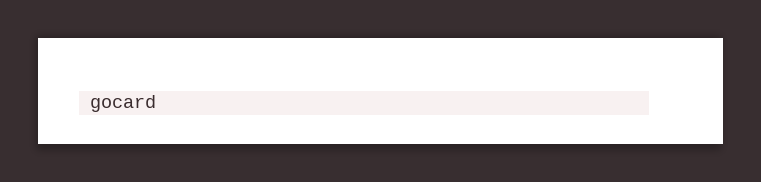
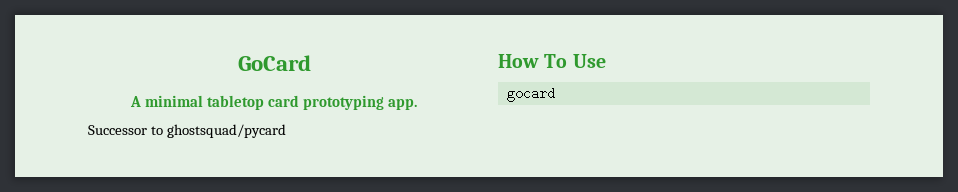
(89, 103) none -> [237,55,311,71] [130,95,417,110] [88,124,286,138] [498,54,606,68] GoCard // A minimal tabletop card prototyping app. // Successor to ghostsquad/pycard // How To Use //

